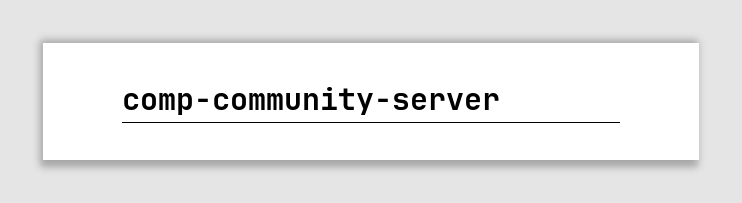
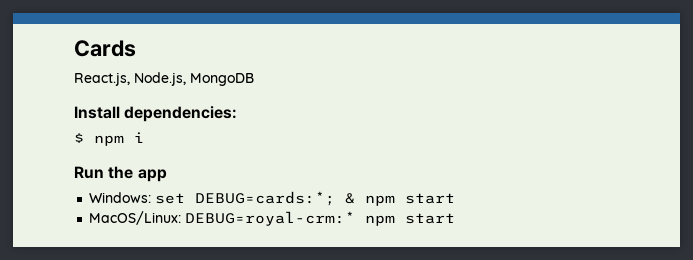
[122,87,500,115] comp-community-server -> [74,40,136,57] [74,72,254,86] [74,106,238,122] [74,132,144,146] [74,166,167,182] [89,191,456,206] [89,211,456,226] Cards // React.js, Node.js, MongoDB // Install dependencies: // $ npm i // Run the app // Windows: set DEBUG=cards:*; & npm start // MacOS/Linux: DEBUG=royal-crm:* npm start

